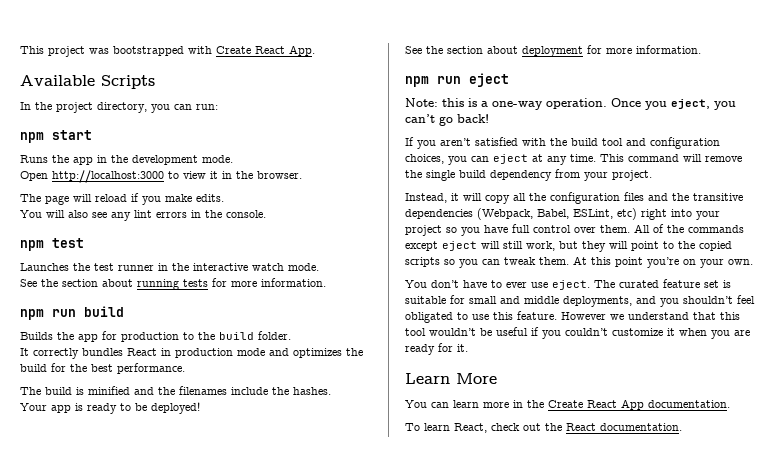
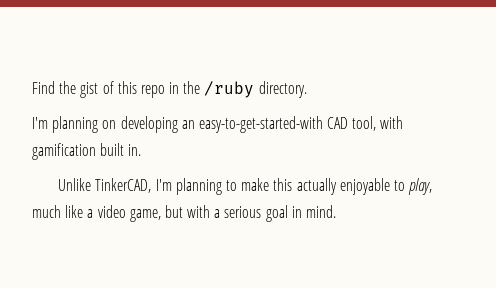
[20,45,315,57] [20,75,155,89] [20,102,218,113] [20,130,92,143] [20,155,233,165] [20,170,302,183] [20,193,224,205] [20,210,266,221] [20,238,84,251] [20,263,319,271] [20,278,326,290] [20,306,124,320] [20,331,291,342] [20,348,363,359] [20,363,185,374] [20,386,331,395] [20,402,200,414] [405,45,701,57] [405,73,509,87] [405,98,736,110] [405,114,489,126] [405,137,720,149] [405,154,742,165] [405,169,652,181] [405,192,743,204] [405,208,720,220] [405,224,744,236] [405,241,732,252] [405,256,753,268] [405,279,731,290] [405,295,755,307] [405,311,740,323] [405,327,750,339] [405,343,468,355] [405,373,497,384] [405,399,730,410] [405,423,682,433] This project was bootstrapped with Create React App. // Available Scripts // In the project directory, you can run: // npm start // Runs the app in the development mode. // Open http://localhost:3000 to view it in the browser. // The page will reload if you make edits. // You will also see any lint errors in the console. // npm test // Launches the test runner in the interactive watch mode. // See the section about running tests for more information. // npm run build // Builds the app for production to the build folder. // It correctly bundles React in production mode and optimizes the build for the best performance. // The build is minified and the filenames include the hashes. // Your app is ready to be deployed! // See the section about deployment for more information. // npm run eject // Note: this is a one-way operation. Once you eject, you can’t go back! // If you aren’t satisfied with the build tool and configuration choices, you can eject at any time. This command will remove the single build dependency from your project. // Instead, it will copy all the configuration files and the transitive dependencies (Webpack, Babel, ESLint, etc) right into your project so you have full control over them. All of the commands except eject will still work, but they will point to the copied scripts so you can tweak them. At this point you’re on your own. // You don’t have to ever use eject. The curated feature set is suitable for small and middle deployments, and you shouldn’t feel obligated to use this feature. However we understand that this tool wouldn’t be useful if you couldn’t customize it when you are ready for it. // Learn More // You can learn more in the Create React App documentation. // To learn React, check out the React documentation. -> [32,81,307,98] [32,116,404,133] [32,143,142,160] [58,178,433,195] [32,205,337,222] Find the gist of this repo in the /ruby directory. // I'm planning on developing an easy-to-get-started-with CAD tool, with gamification built in. // Unlike TinkerCAD, I'm planning to make this actually enjoyable to play, much like a video game, but with a serious goal in mind.

